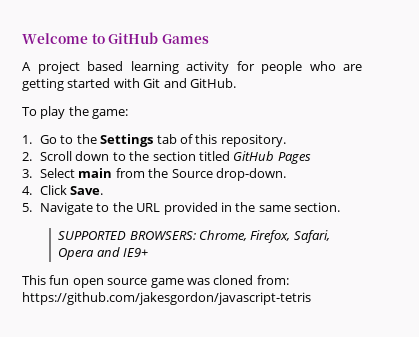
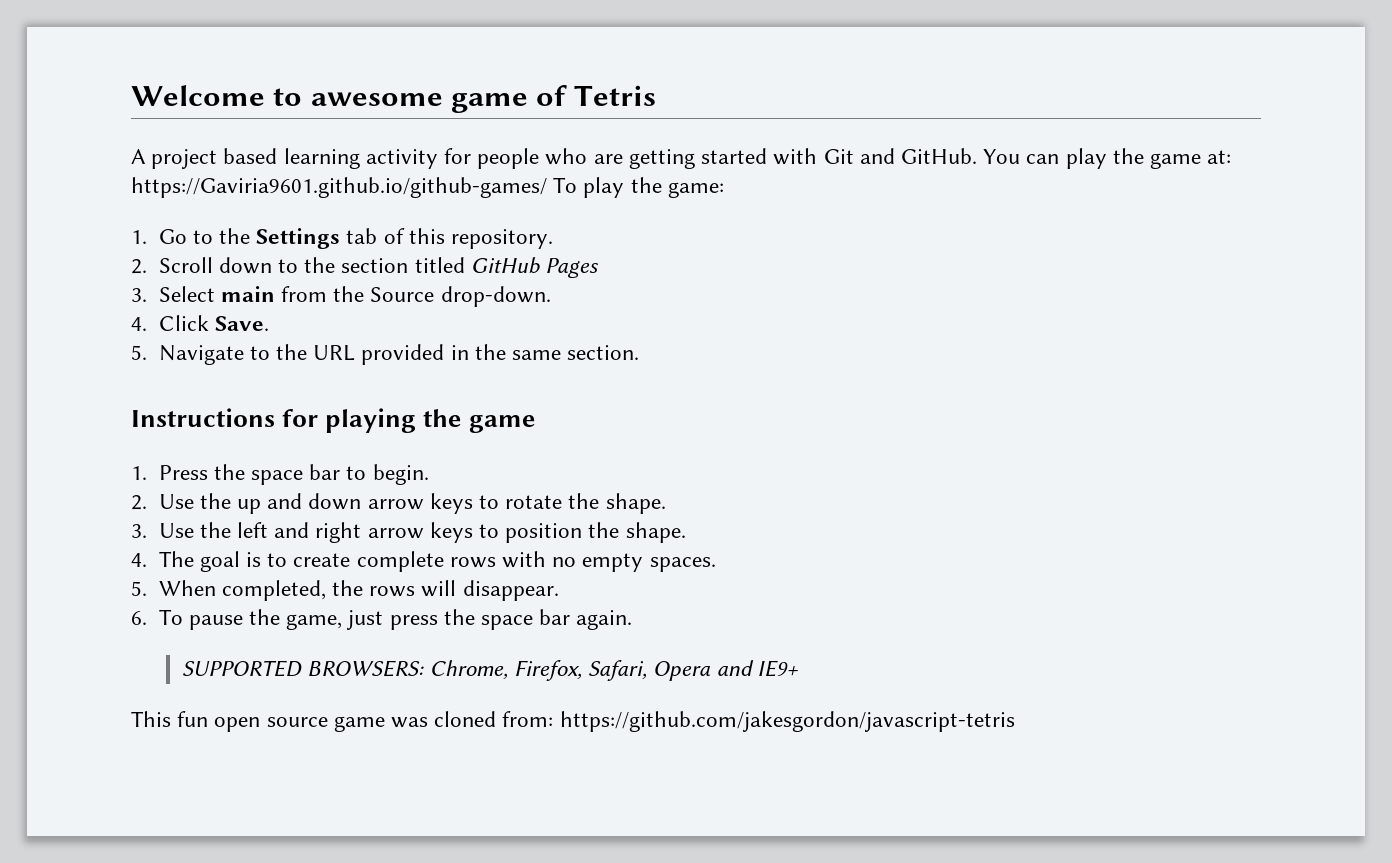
[108,32,209,44] GitHub Games -> [310,85,656,113] awesome game of Tetris
(236, 83) // -> [983,148,1232,169] [131,177,547,198] You can play the game at: https://Gaviria9601.github.io/github-games/
(341, 207) none -> [131,408,535,433] [131,464,429,485] [131,493,666,514] [131,522,686,543] [131,551,716,572] [131,580,559,601] [131,609,633,630] // Instructions for playing the game // 1. Press the space bar to begin. // 2. Use the up and down arrow keys to rotate the shape. // 3. Use the left and right arrow keys to position the shape. // 4. The goal is to create complete rows with no empty spaces. // 5. When completed, the rows will disappear. // 6. To pause the game, just press the space bar again.

